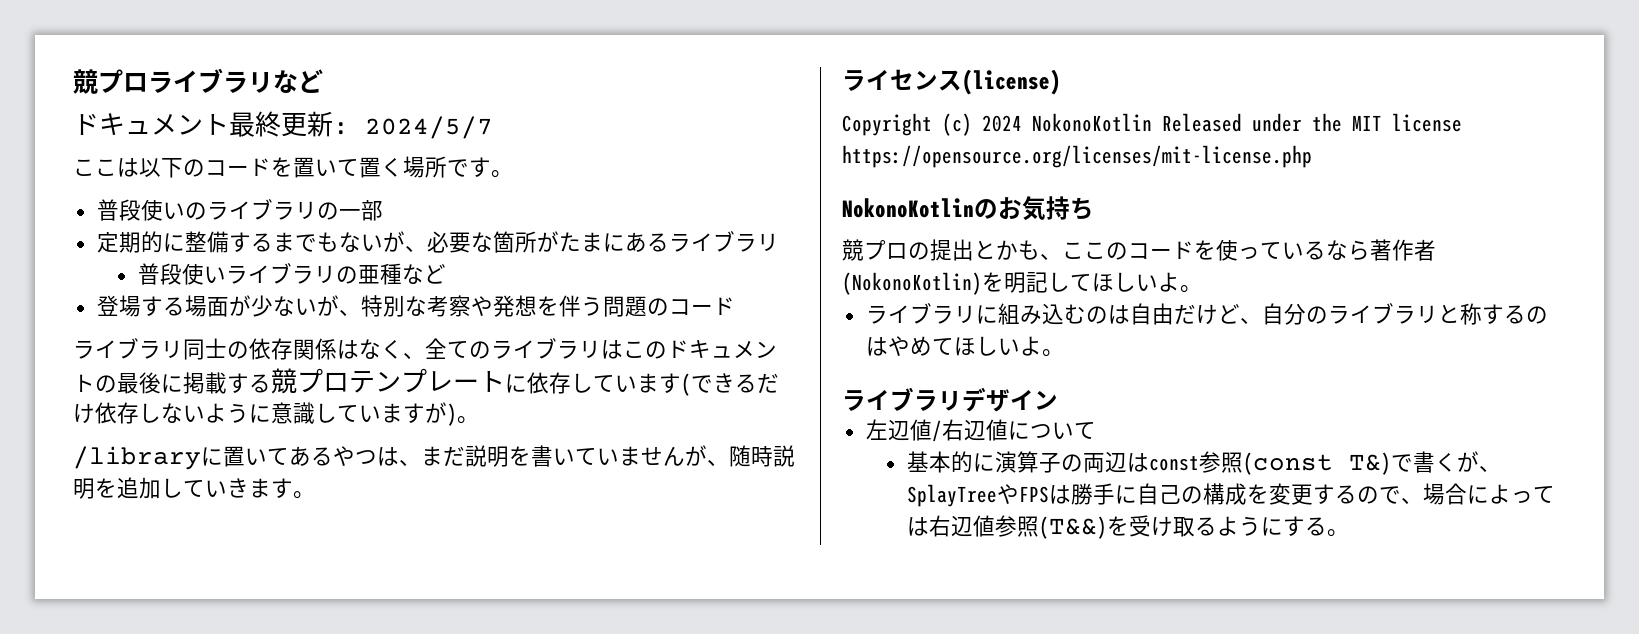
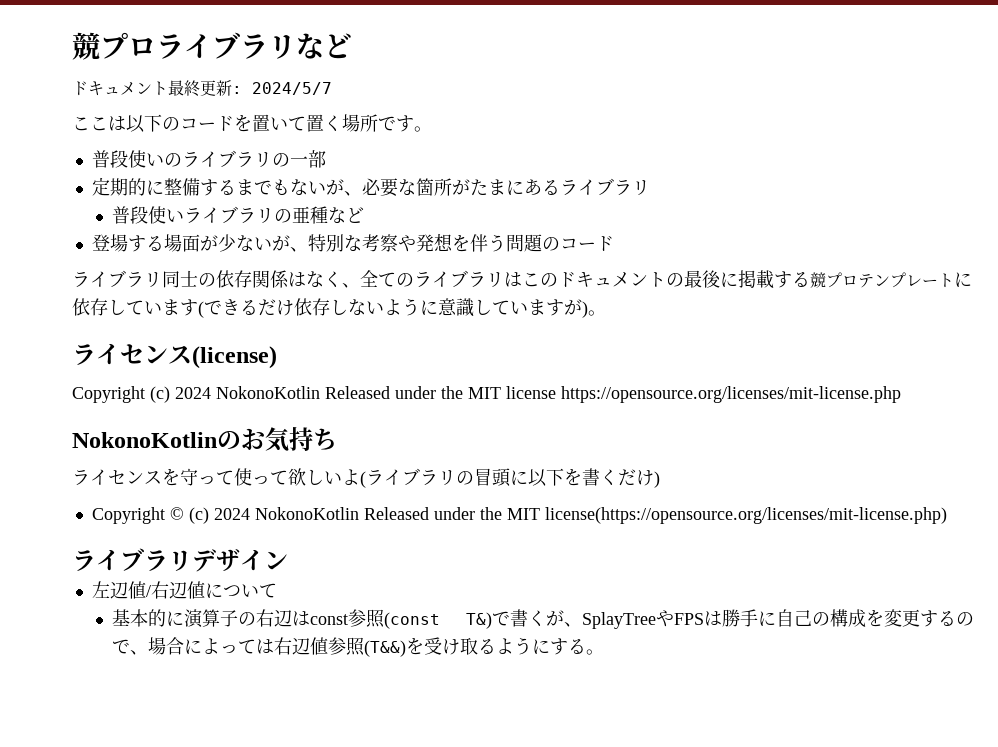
[73,445,795,470] [73,477,315,499] // /libraryに置いてあるやつは、まだ説明を書いていませんが、随時説明を追加していきます。 -> (606, 313) none
[842,239,1436,261] [842,272,1202,295] [865,303,1548,325] [865,336,1064,357] 競プロの提出とかも、ここのコードを使っているなら著作者(NokonoKotlin)を明記してほしいよ。 // ライブラリに組み込むのは自由だけど、自分のライブラリと称するのはやめてほしいよ。 -> [72,468,660,488] [91,507,947,524] ライセンスを守って使って欲しいよ(ライブラリの冒頭に以下を書くだけ) // Copyright © (c) 2024 NokonoKotlin Released under the MIT license(https://opensource.org/licenses/mit-license.php)
[1082,453,1105,473] 両 -> [256,609,275,627] 右

